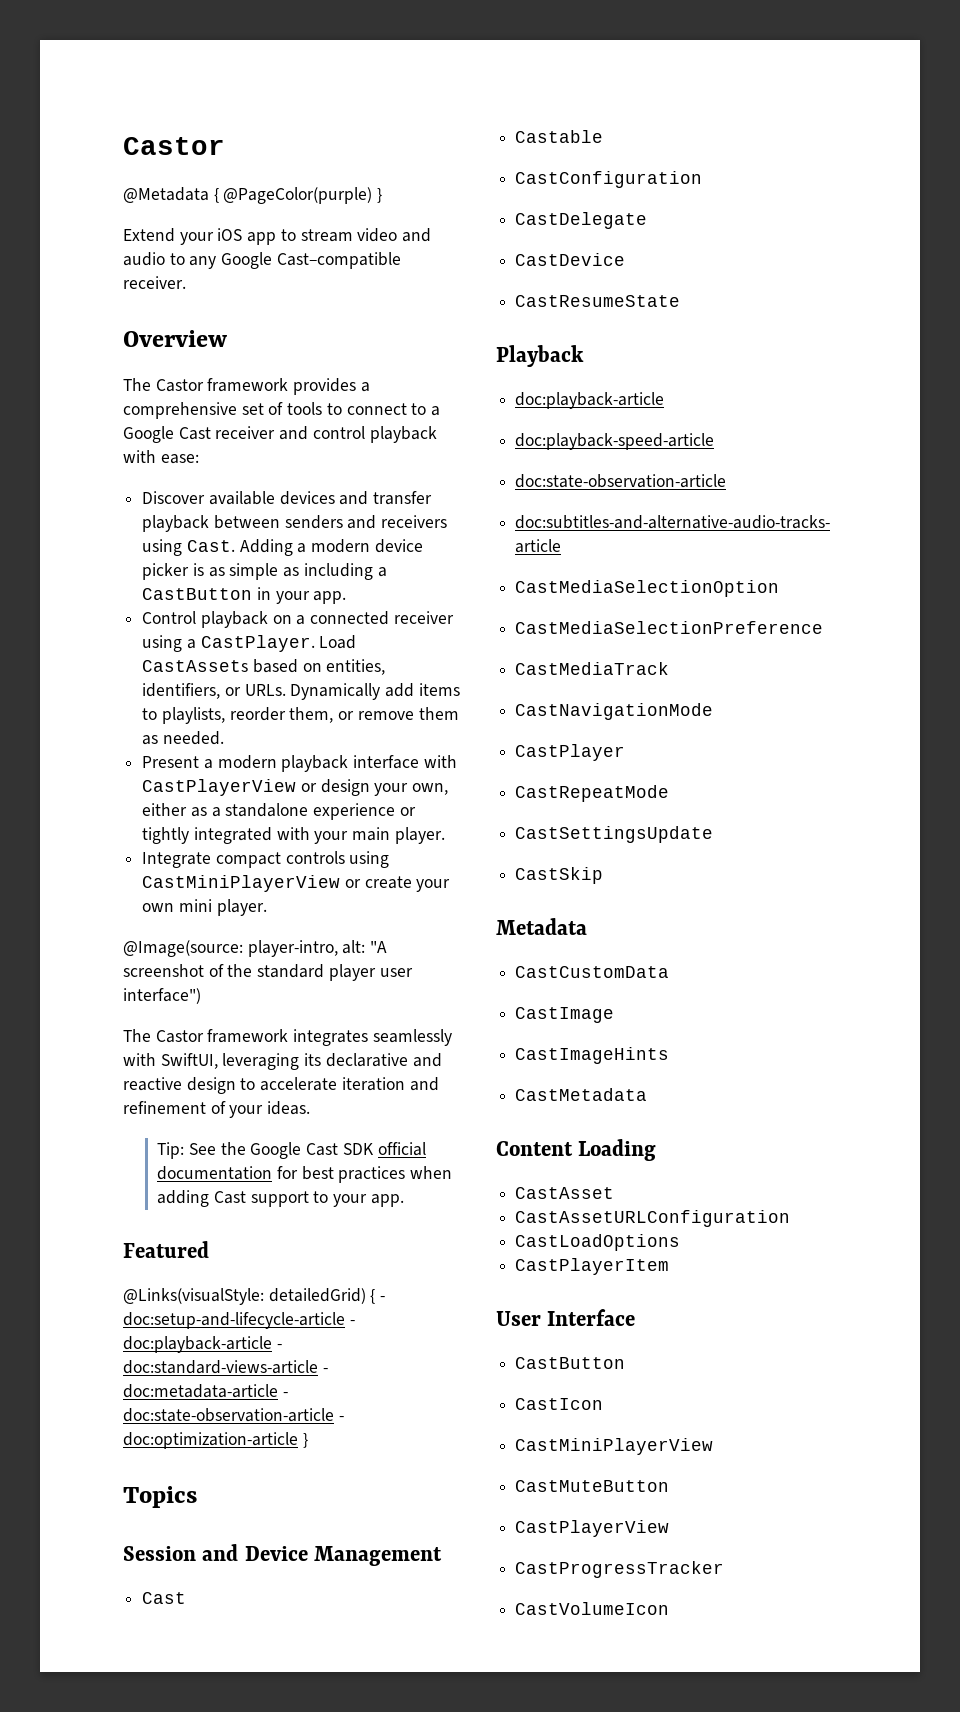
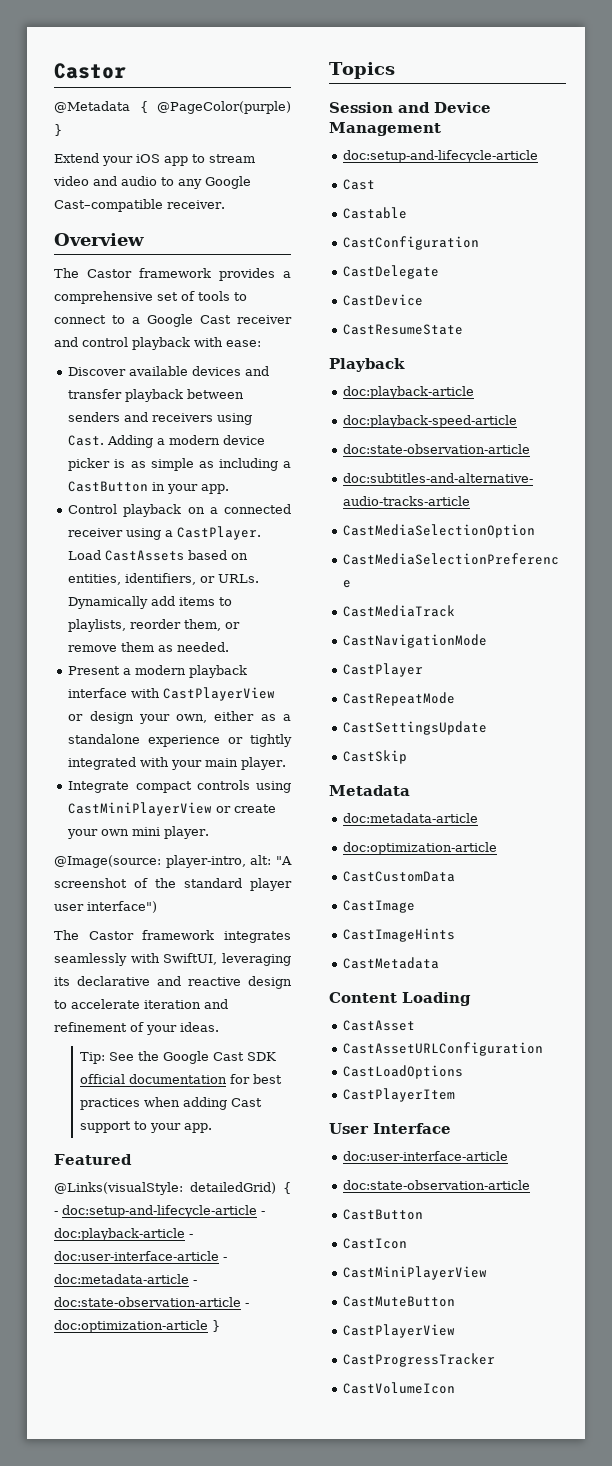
[123,1360,318,1374] doc:standard-views-article -> [54,1251,219,1261] doc:user-interface-article
(443, 1556) none -> [343,150,539,163] // doc:setup-and-lifecycle-article
(587, 926) none -> [343,813,479,823] [343,842,498,855] // doc:metadata-article // doc:optimization-article
(636, 1317) none -> [343,1151,509,1161] [343,1180,531,1190] // doc:user-interface-article // doc:state-observation-article

